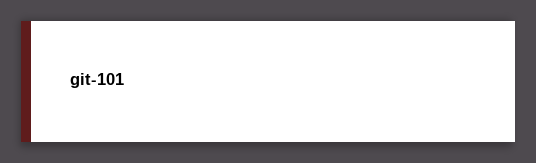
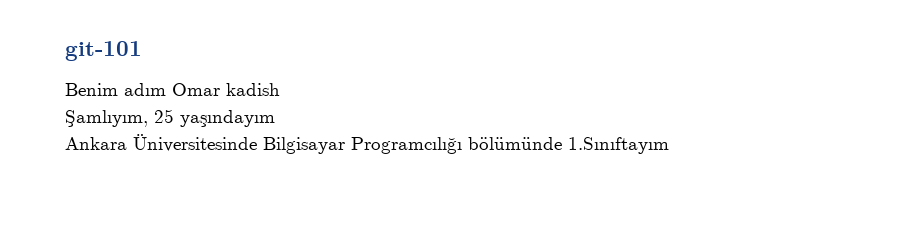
(124, 80) none -> [65,83,280,96] [65,109,275,127] [65,134,669,154] // Benim adım Omar kadish // Şamlıyım, 25 yaşındayım // Ankara Üniversitesinde Bilgisayar Programcılığı bölümünde 1.Sınıftayım

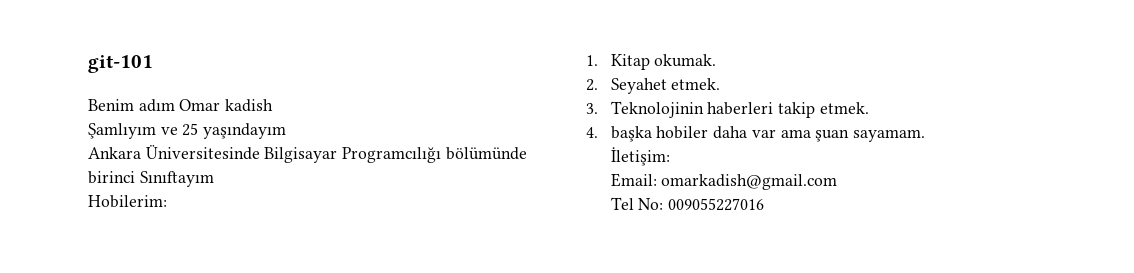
[65,110,148,127] Şamlıyım, -> [88,123,178,139] Şamlıyım ve
[568,137,669,154] 1.Sınıftayım -> [88,171,214,187] [88,195,167,208] [586,54,717,70] [586,78,721,94] [586,101,869,118] [586,126,925,142] [610,147,670,166] [610,173,838,190] [610,197,765,211] birinci Sınıftayım // Hobilerim: // 1. Kitap okumak. // 2. Seyahet etmek. // 3. Teknolojinin haberleri takip etmek. // 4. başka hobiler daha var ama şuan sayamam. // İletişim: // Email: omarkadish@gmail.com // Tel No: 009055227016

